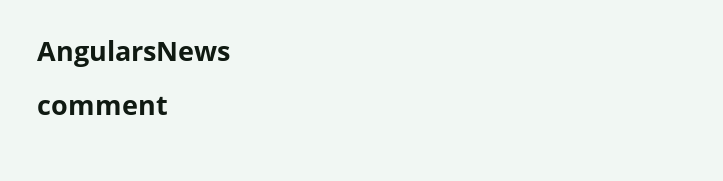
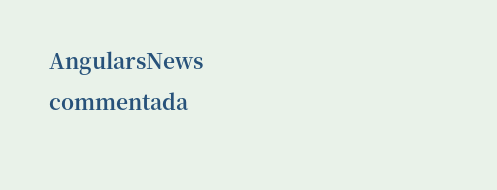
[37,96,168,115] comment -> [49,92,189,110] commentada

